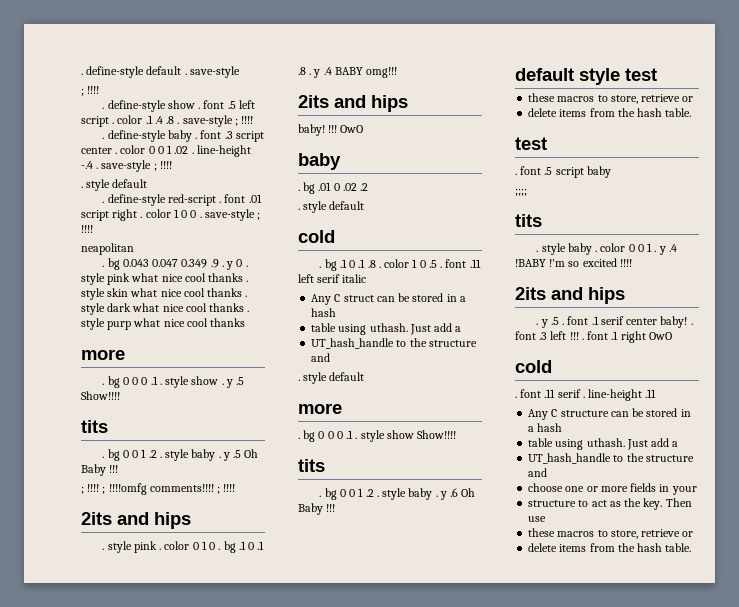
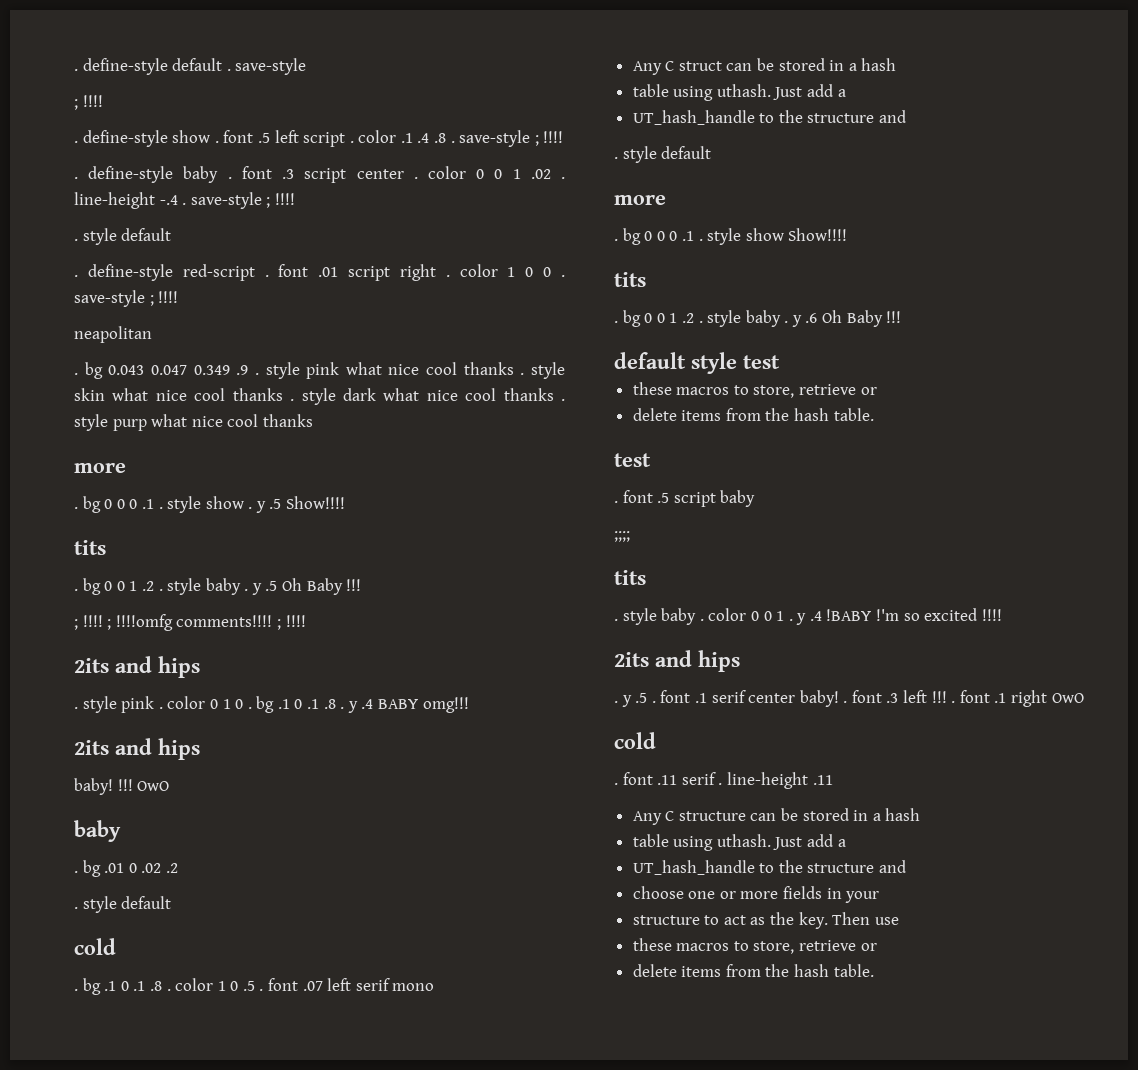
[226,259,248,270] y 0 . -> (259, 374) none
[469,259,481,268] .11 -> [302,981,323,991] .07
[342,274,367,283] italic -> [392,983,435,991] mono

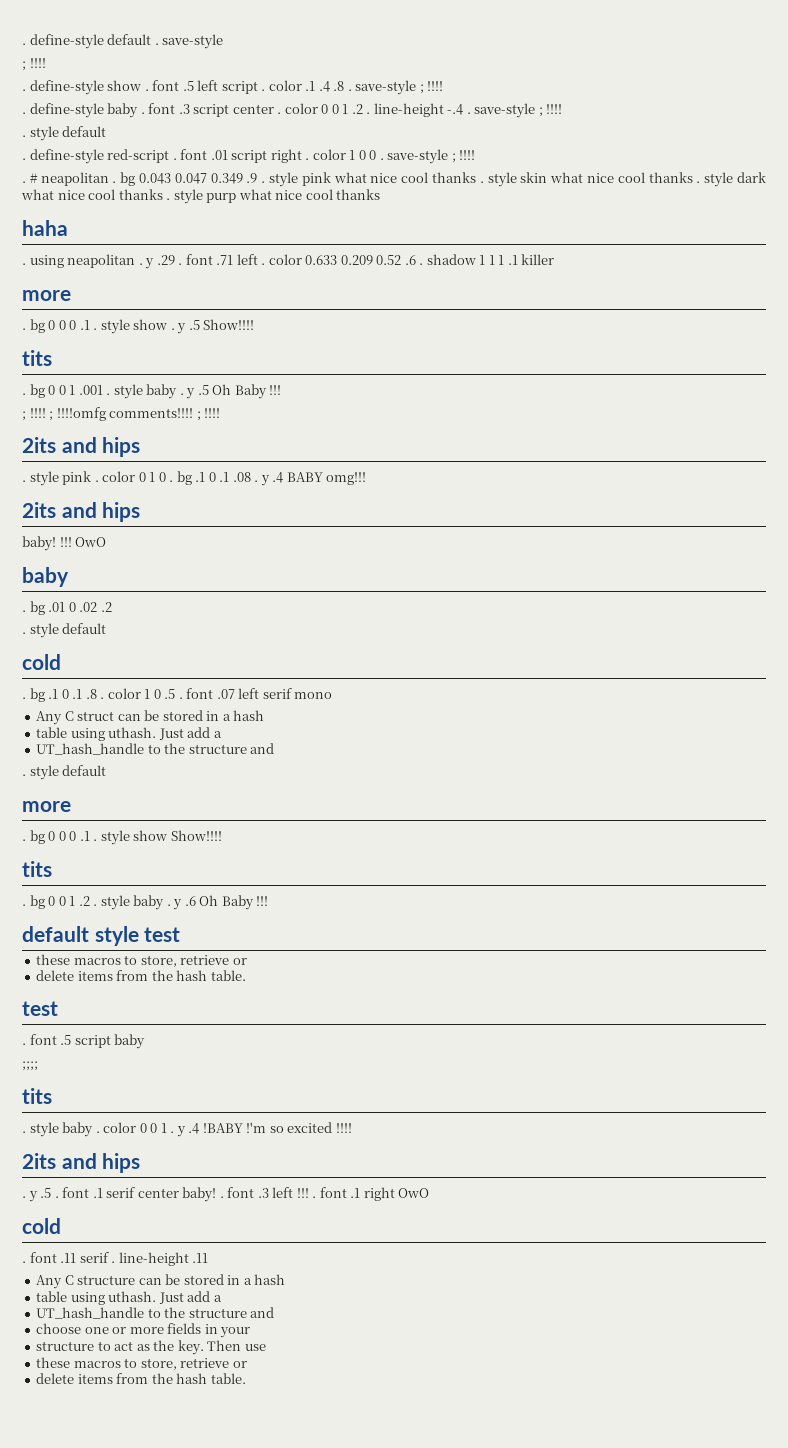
[530,169,551,179] .02 -> [351,104,363,114] .2
[74,326,152,343] neapolitan // -> [22,172,109,186] . # neapolitan
(313, 420) none -> [22,220,68,236] [22,254,555,269] // haha // . using neapolitan . y .29 . font .71 left . color 0.633 0.209 0.52 .6 . shadow 1 1 1 .1 killer
[141,581,154,591] .2 -> [78,385,103,395] .001
[323,699,336,709] .8 -> [232,472,251,482] .08

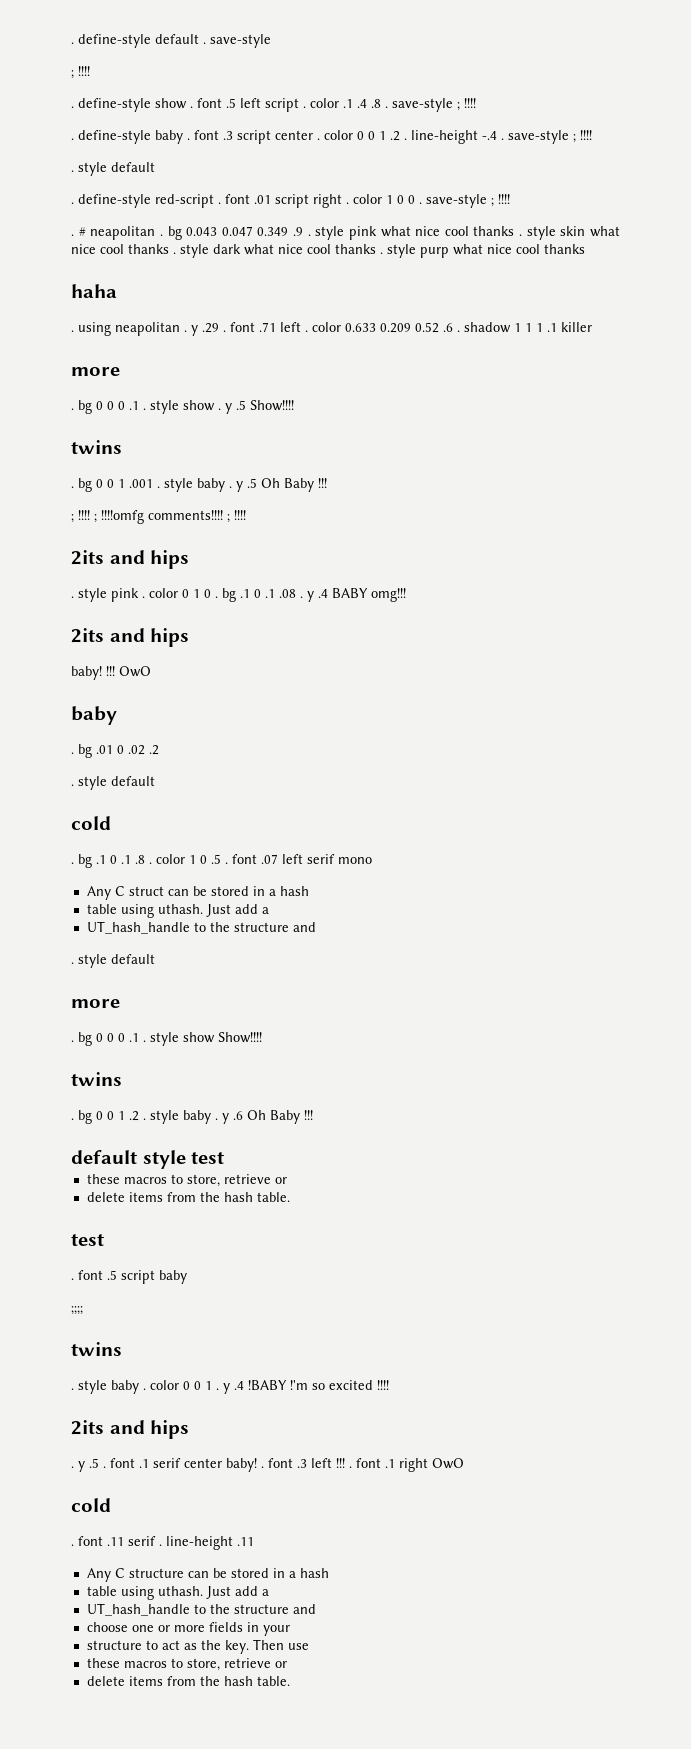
[22,350,52,366] tits -> [71,440,122,454] twins
[22,861,52,877] tits -> [71,1072,122,1086] twins
[22,1088,52,1104] tits -> [71,1342,122,1356] twins

